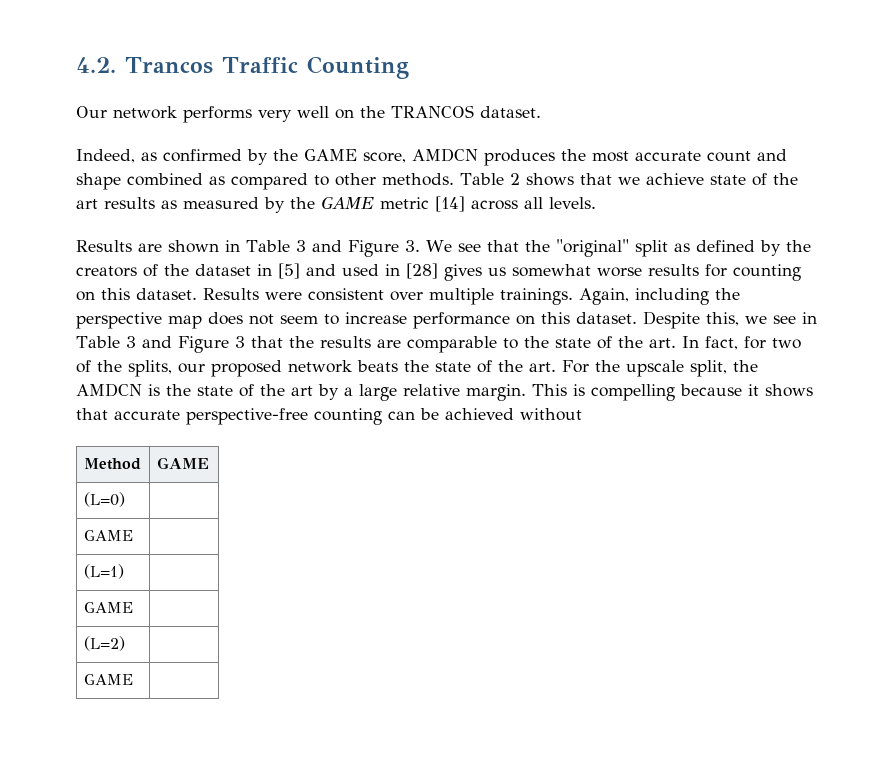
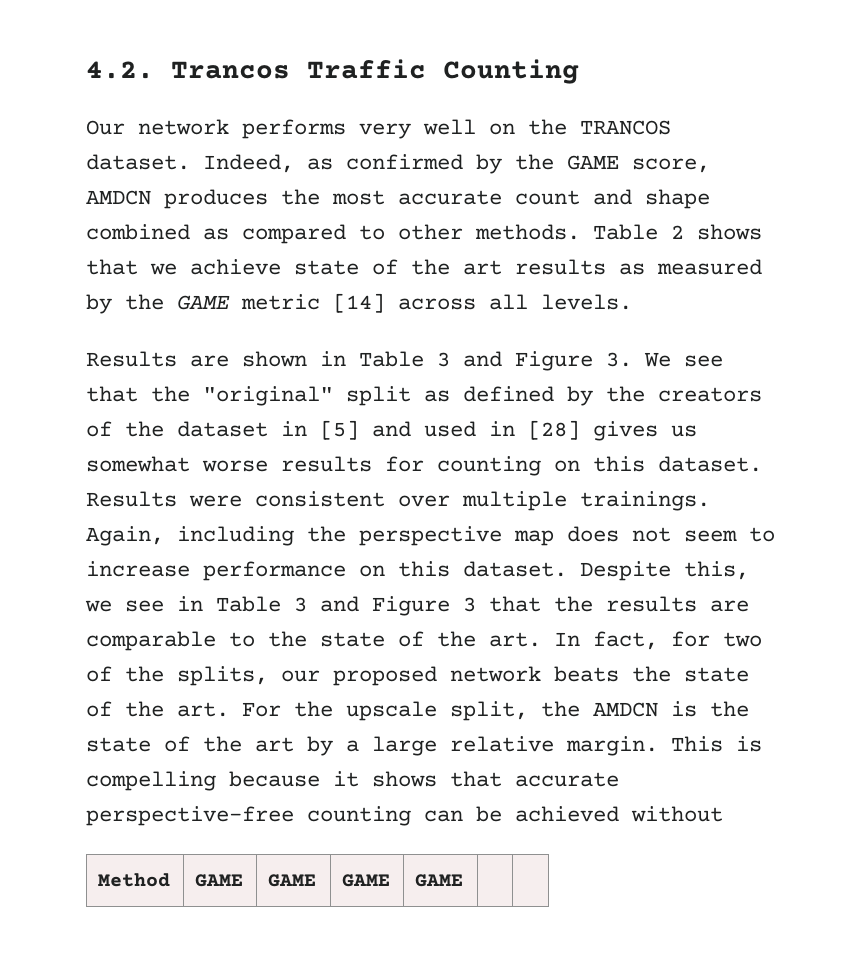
(541, 112) // -> (190, 162) none
[83,492,125,507] [83,530,133,541] [83,564,124,579] [83,602,133,613] [83,636,125,651] [83,674,133,685] // (L=0) | // GAME | // (L=1) | // GAME | // (L=2) | // GAME | -> [268,874,317,887] [342,874,391,887] [415,874,464,887] | GAME | GAME | GAME | |

